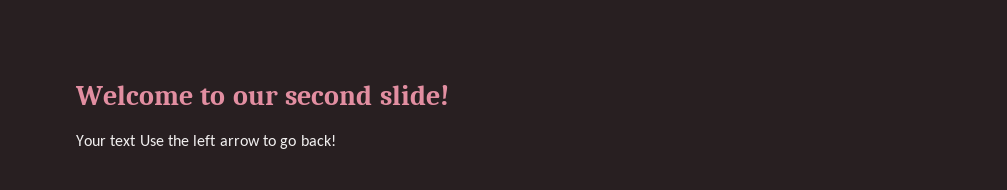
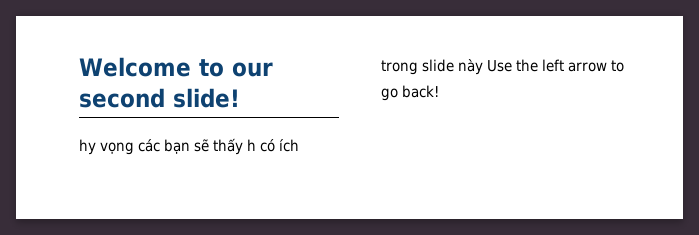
[76,135,137,146] Your text -> [79,138,300,155] [381,59,484,75] hy vọng các bạn sẽ thấy h có ích trong slide này

